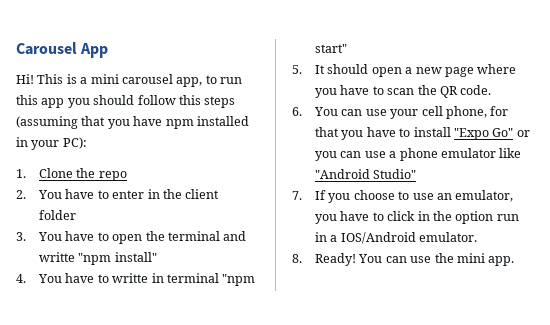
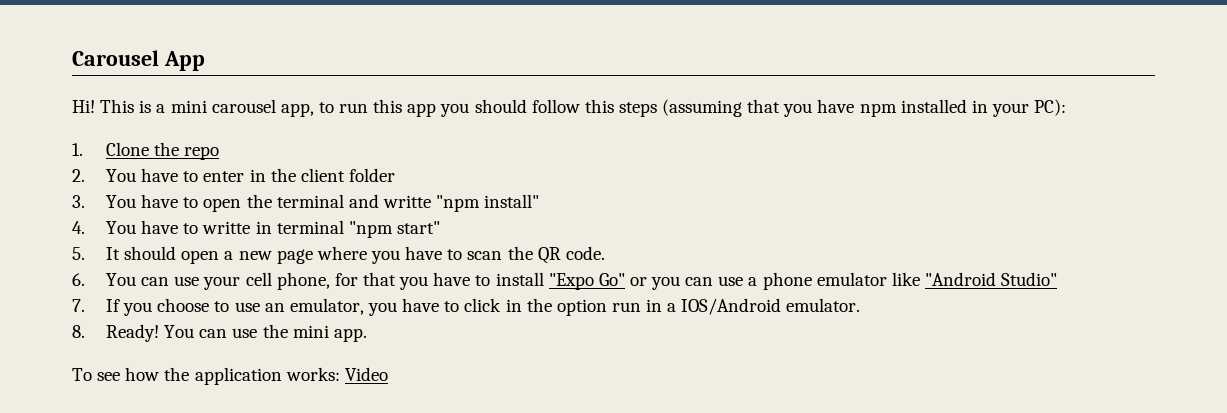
(515, 261) none -> [72,367,388,385] // To see how the application works: Video

